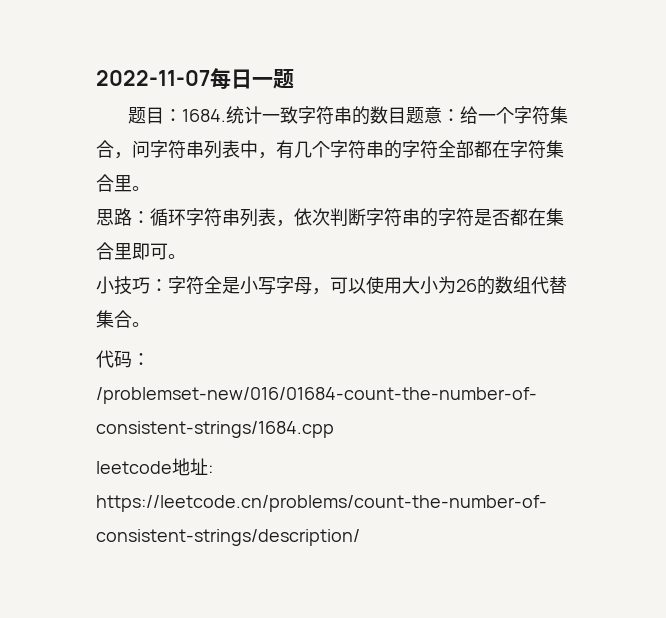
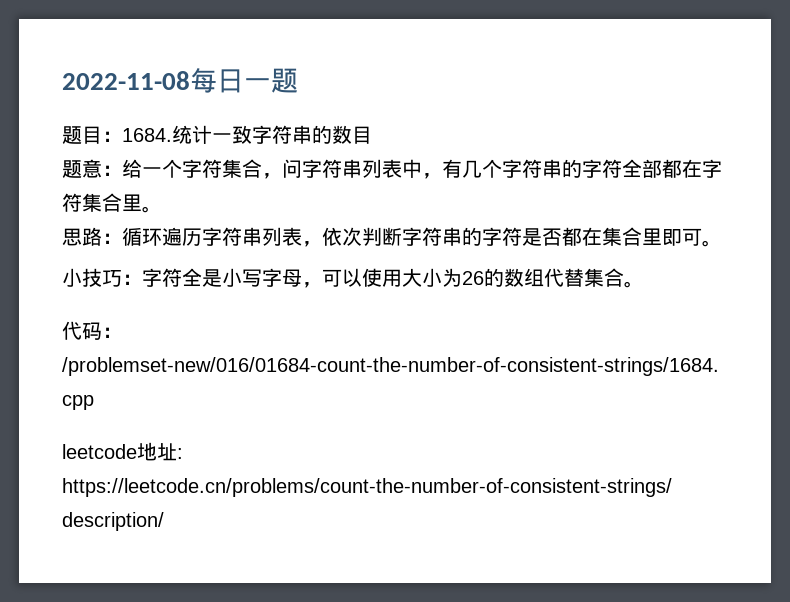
[96,70,210,86] 2022-11-07 -> [62,71,190,90] 2022-11-08
(406, 115) none -> (372, 135) //
(186, 217) none -> [162,227,202,246] 遍历

